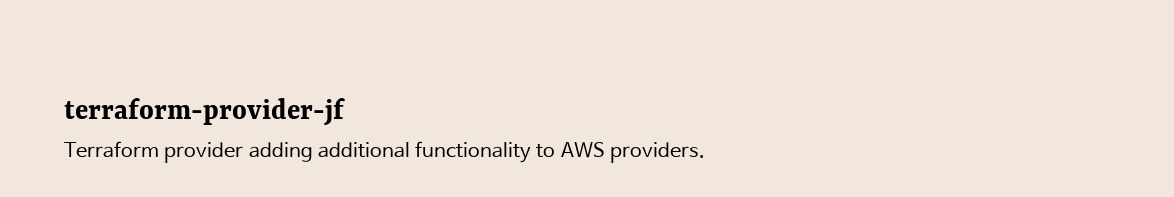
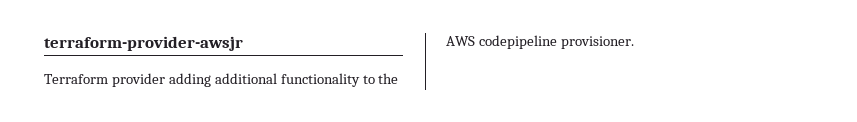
[64,98,345,126] terraform-provider-jf -> [44,36,243,51] terraform-provider-awsjr
[560,142,705,163] AWS providers. -> [378,73,399,84] [446,35,634,49] the AWS codepipeline provisioner.

